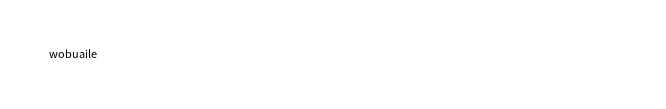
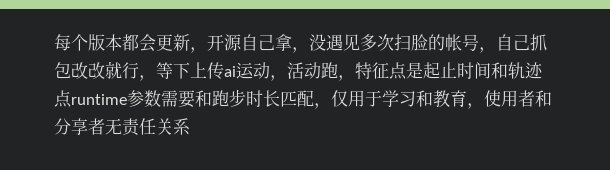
[49,49,97,58] wobuaile -> [54,34,547,53] [54,61,543,81] [54,89,552,109] [54,118,190,136] 每个版本都会更新，开源自己拿，没遇见多次扫脸的帐号，自己抓包改改就行，等下上传ai运动，活动跑，特征点是起止时间和轨迹点runtime参数需要和跑步时长匹配，仅用于学习和教育，使用者和分享者无责任关系

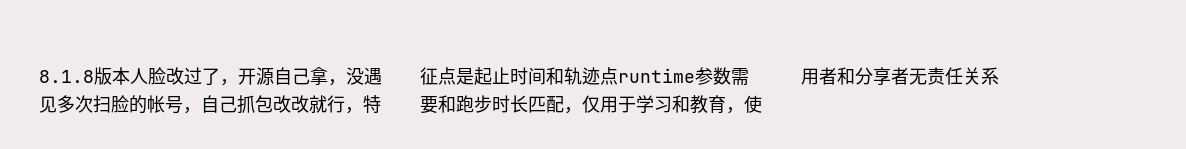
[54,34,190,52] 每个版本都会更新 -> [39,67,220,85] 8.1.8版本人脸改过了
[156,62,355,81] 等下上传ai运动，活动跑， -> (363, 110) none

